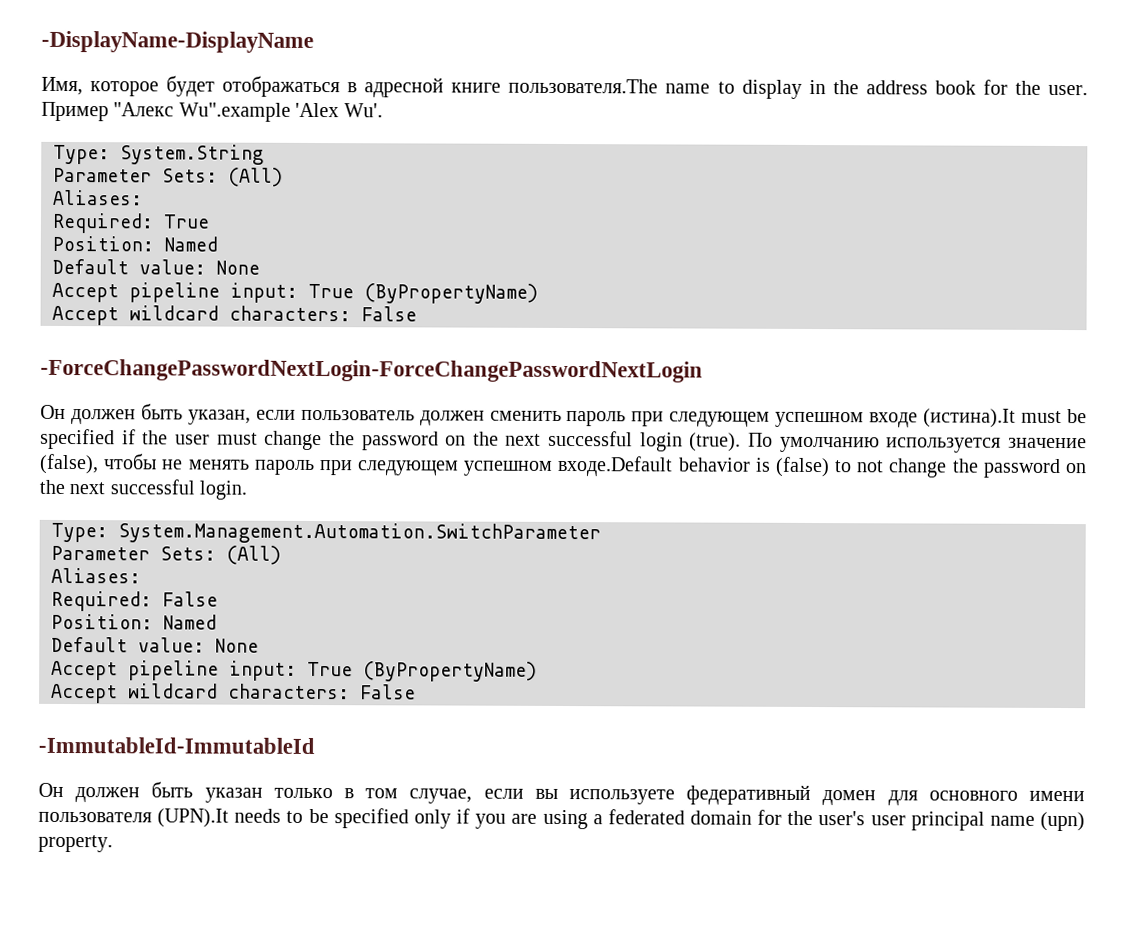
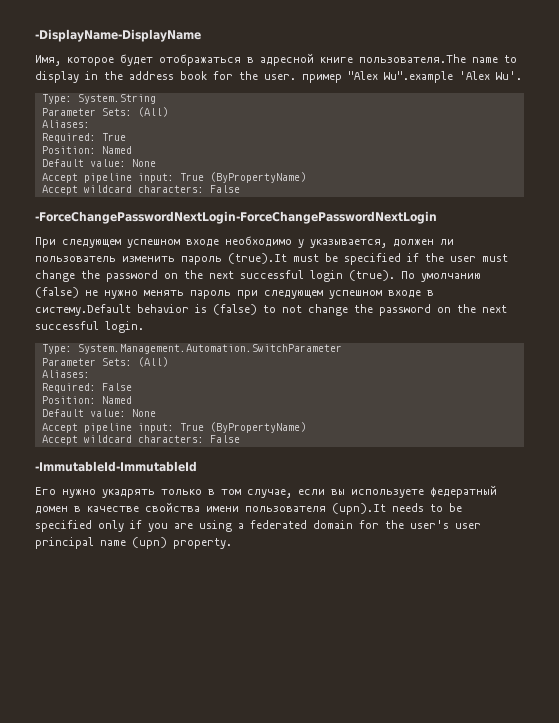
[41,101,175,122] Пример "Алекс -> [302,71,378,83] пример "Alex
[40,403,1017,428] Он должен быть указан, если пользователь должен сменить пароль при следующем успешном входе (истина).It -> [35,236,454,248] [35,253,287,265] При следующем успешном входе необходимо у указывается, должен ли пользователь изменить пароль (true).It
[886,437,1087,453] [39,453,184,475] используется значение (false), чтобы не -> [35,287,138,299] (false) не нужно
[557,455,674,477] входе.Default -> [388,290,434,298] [35,304,131,316] входе в систему.Default
[38,781,263,803] Он должен быть указан -> [35,487,155,498] Его нужно укадрять
[686,784,1018,806] федеративный домен для основного -> [430,485,497,498] [35,502,200,514] федератный домен в качестве свойства
[157,808,230,828] (UPN).It -> [332,503,386,515] (upn).It

